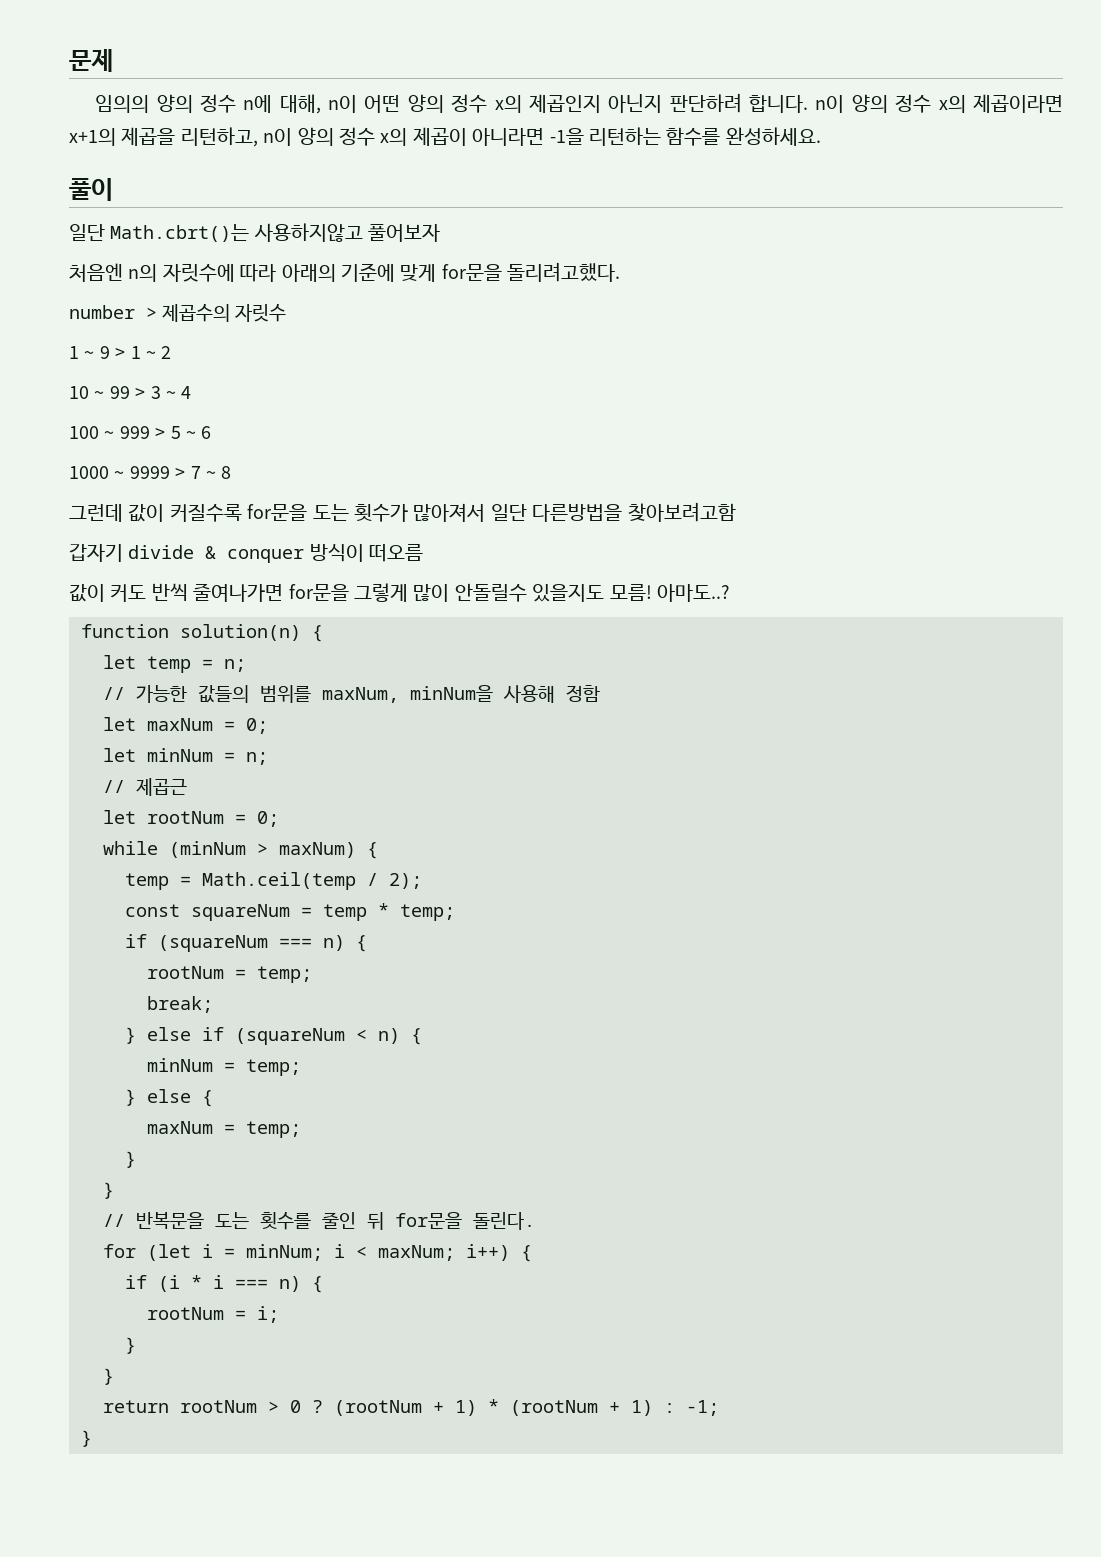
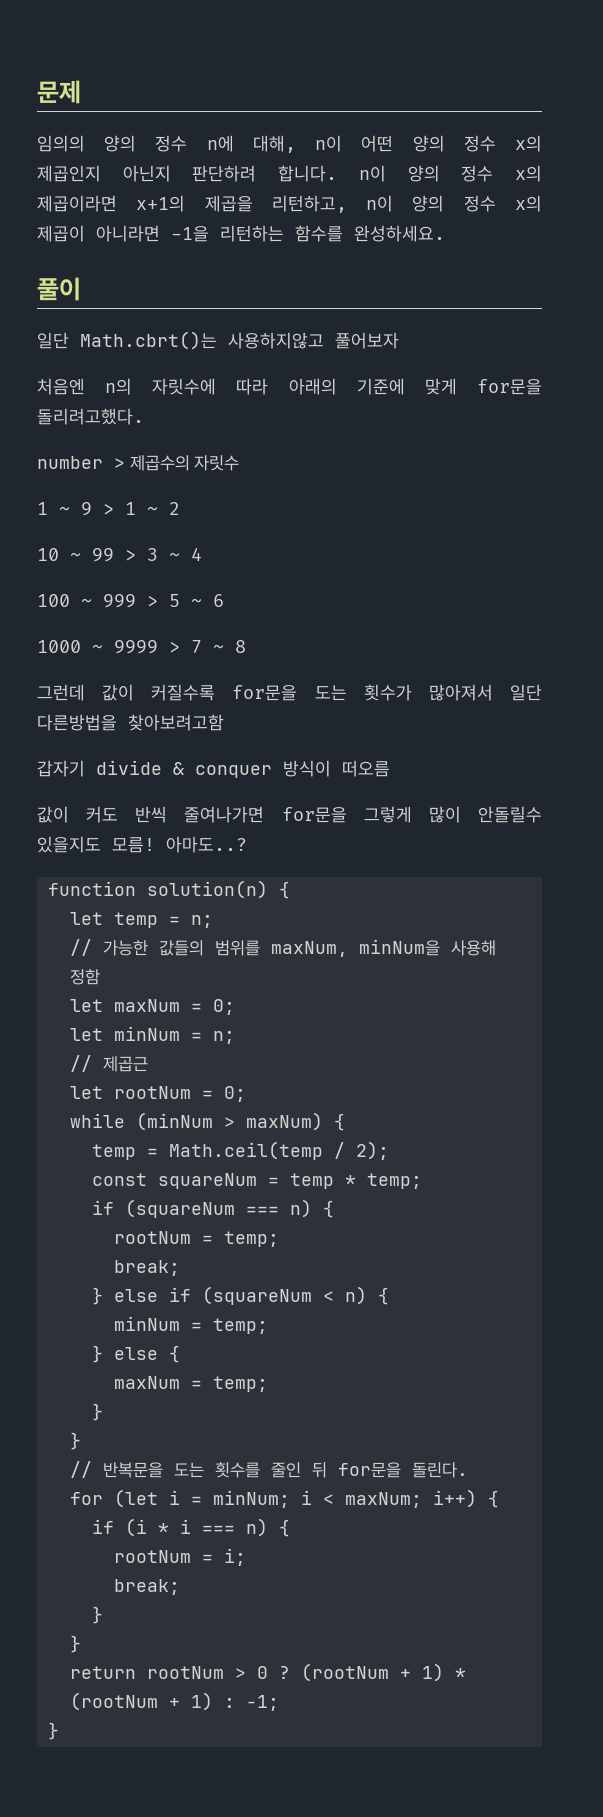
(279, 1314) none -> [113,1579,180,1595] // break;

